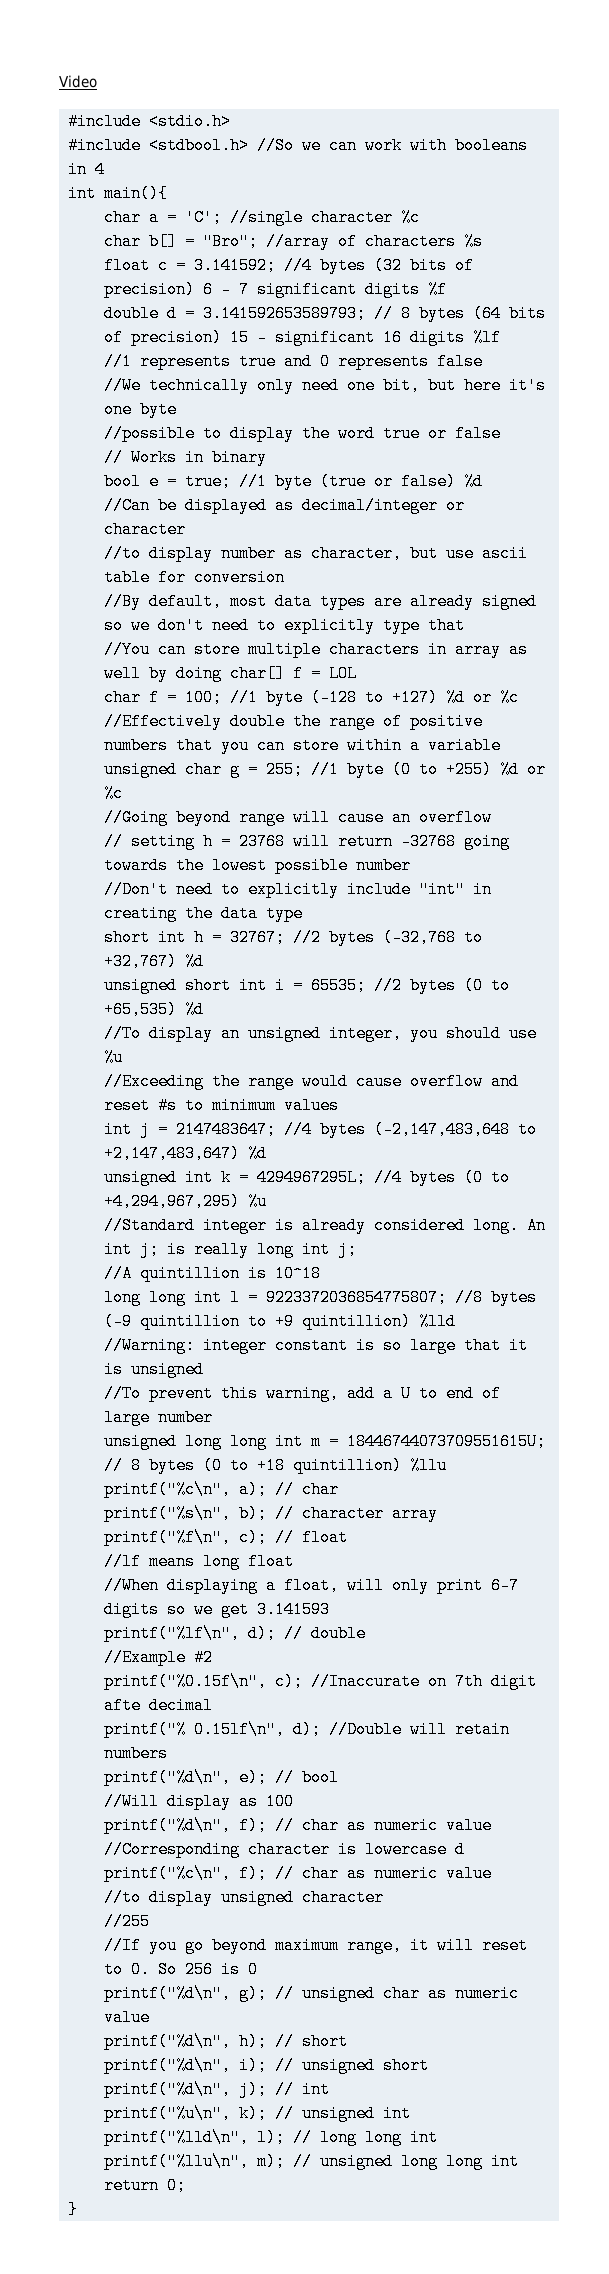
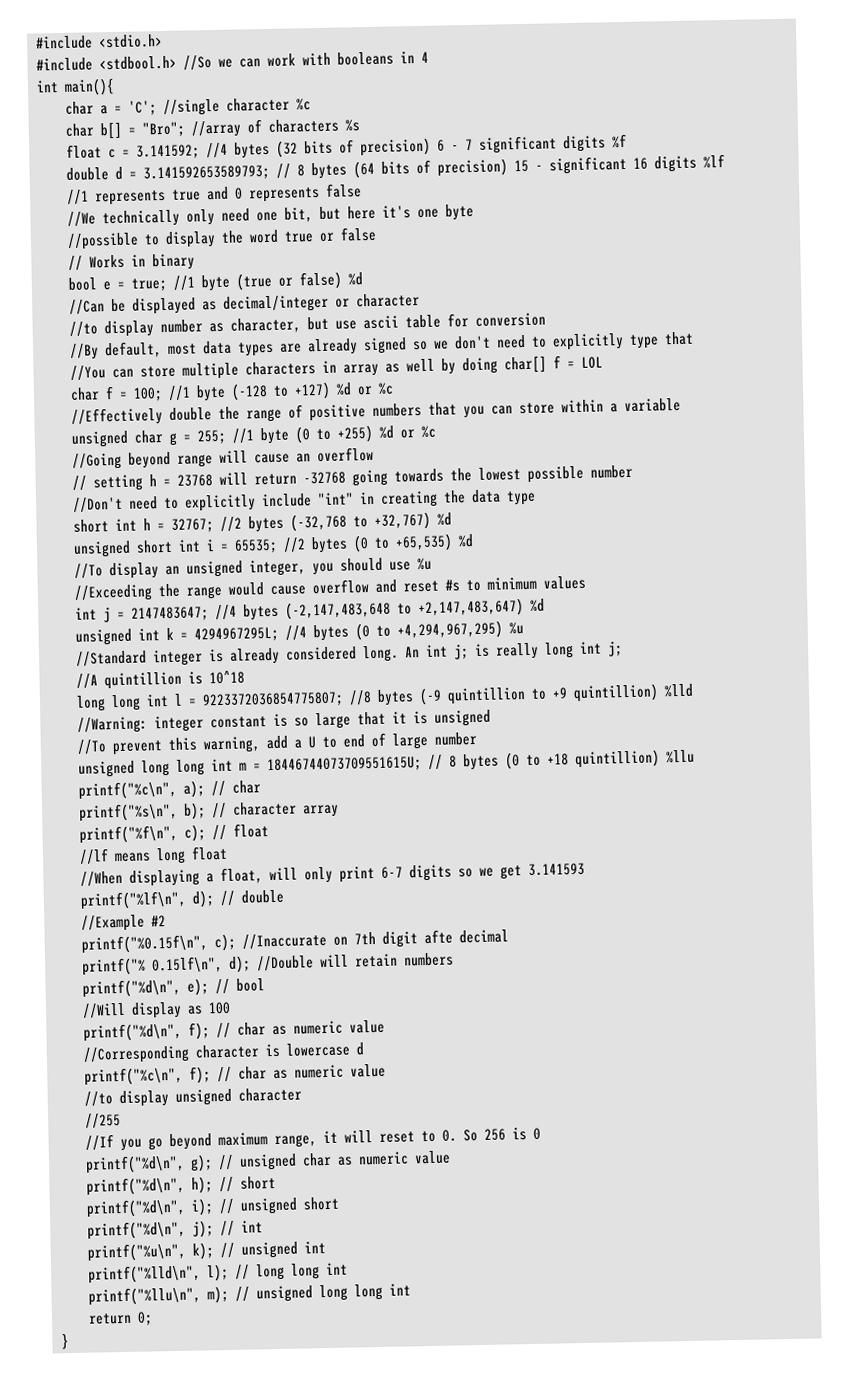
[59,75,97,88] Video // -> (34, 42) none

